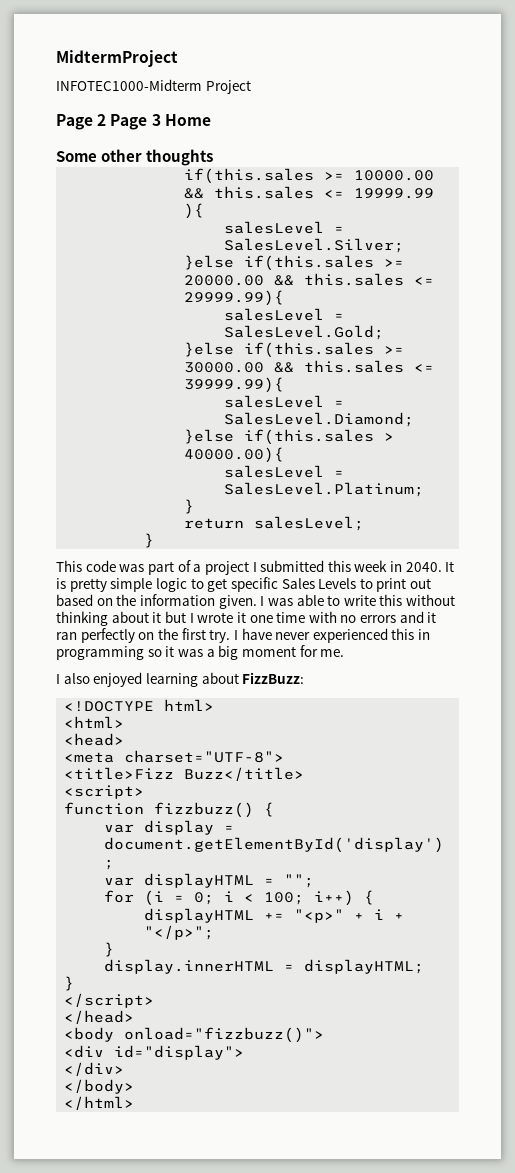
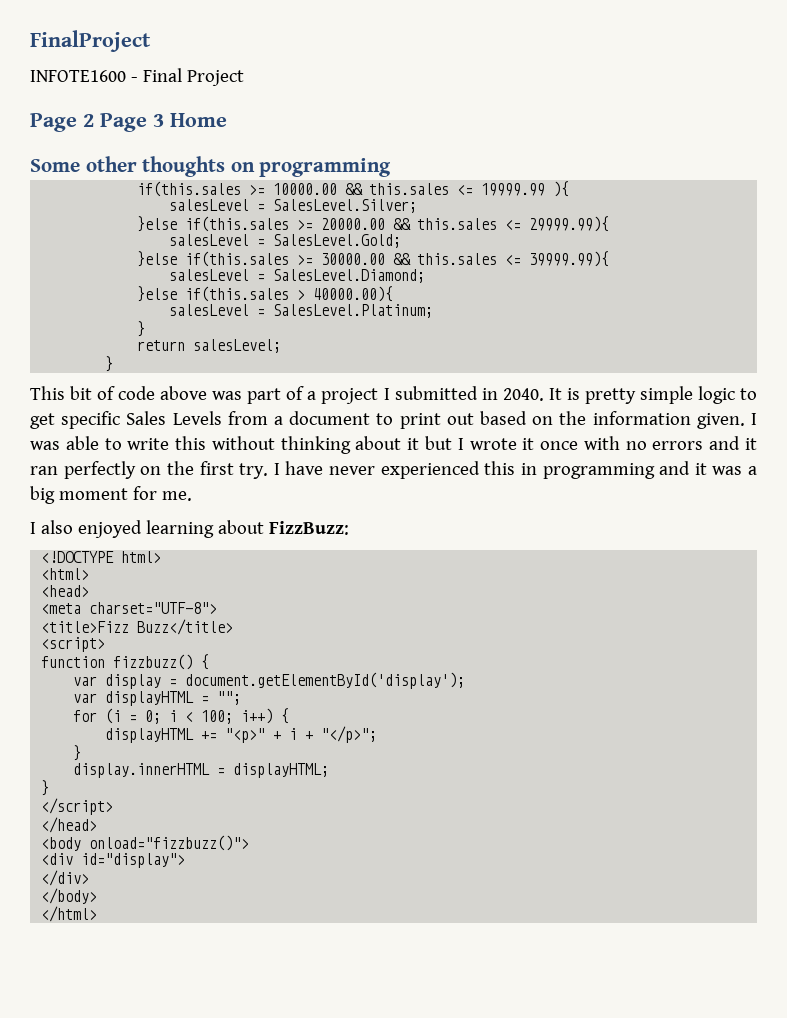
[56,50,178,67] [56,79,202,91] MidtermProject // INFOTEC1000-Midterm -> [30,30,151,52] [30,68,182,82] FinalProject // INFOTE1600 - Final
(214, 157) none -> [230,158,392,177] on programming
[85,560,116,572] code -> [70,386,208,400] bit of code above
[327,560,388,572] this week -> (478, 393) none
(357, 583) none -> [227,411,371,425] from a document
[249,612,306,623] one time -> [540,441,579,450] once
[147,649,162,657] so -> [659,461,691,475] and

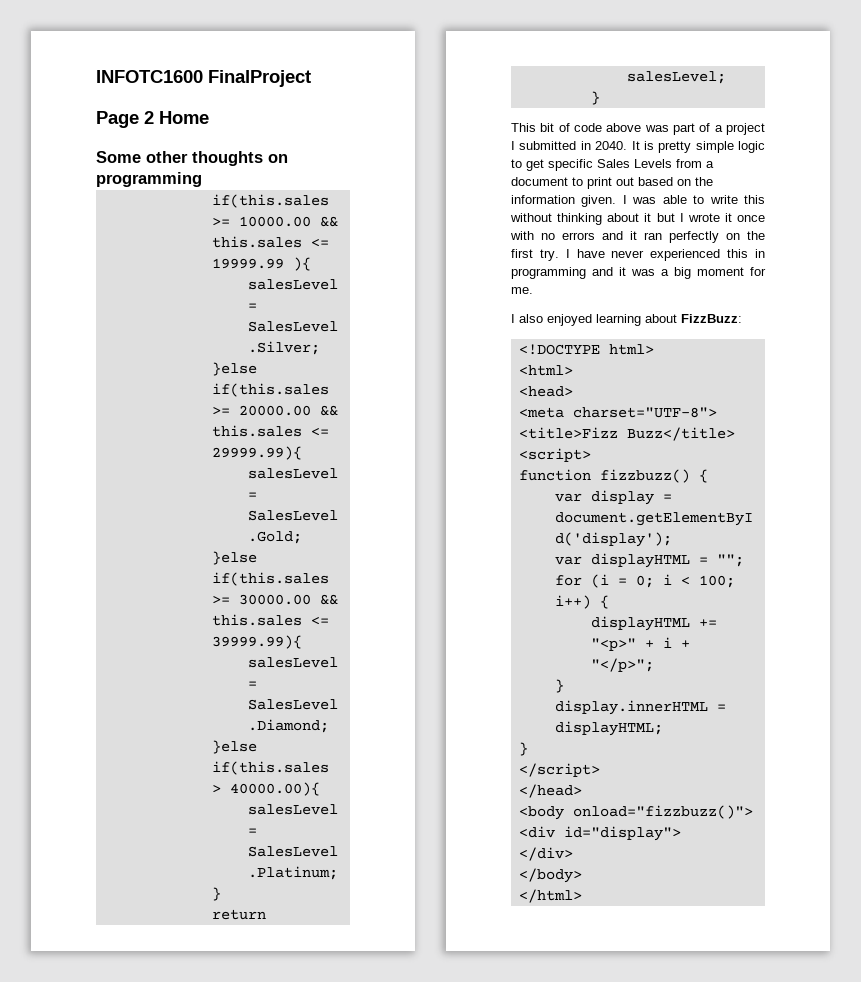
(30, 41) none -> [96,70,203,83] INFOTC1600
[30,68,244,86] // INFOTE1600 - Final Project -> (311, 78) none
[100,113,164,132] Page 3 -> (154, 117) none

